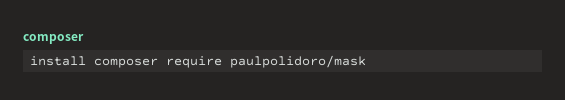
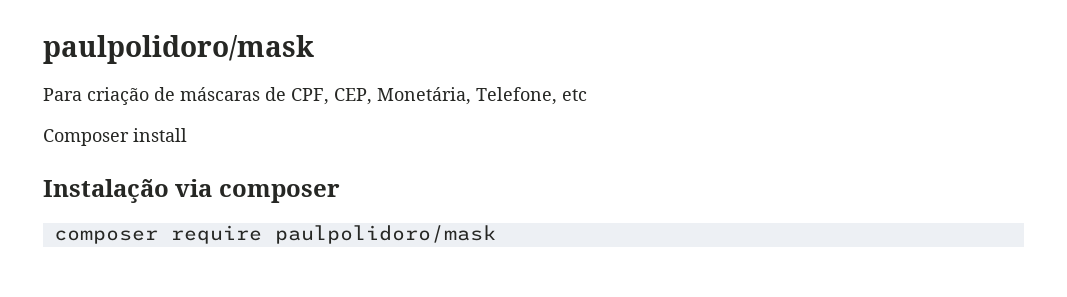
(23, 39) none -> [43,35,314,64] [43,87,587,105] [43,128,187,146] [43,179,213,203] paulpolidoro/mask // Para criação de máscaras de CPF, CEP, Monetária, Telefone, etc // Composer install // Instalação via
[29,56,86,66] install -> (340, 193) none

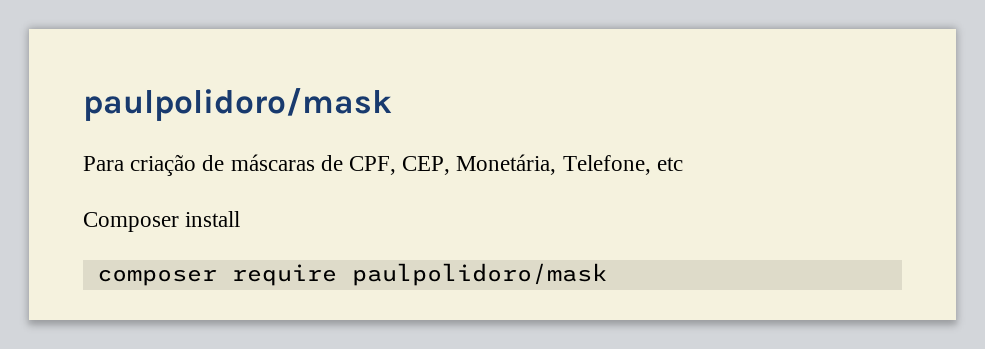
[43,179,340,203] // Instalação via composer -> (241, 219) none

